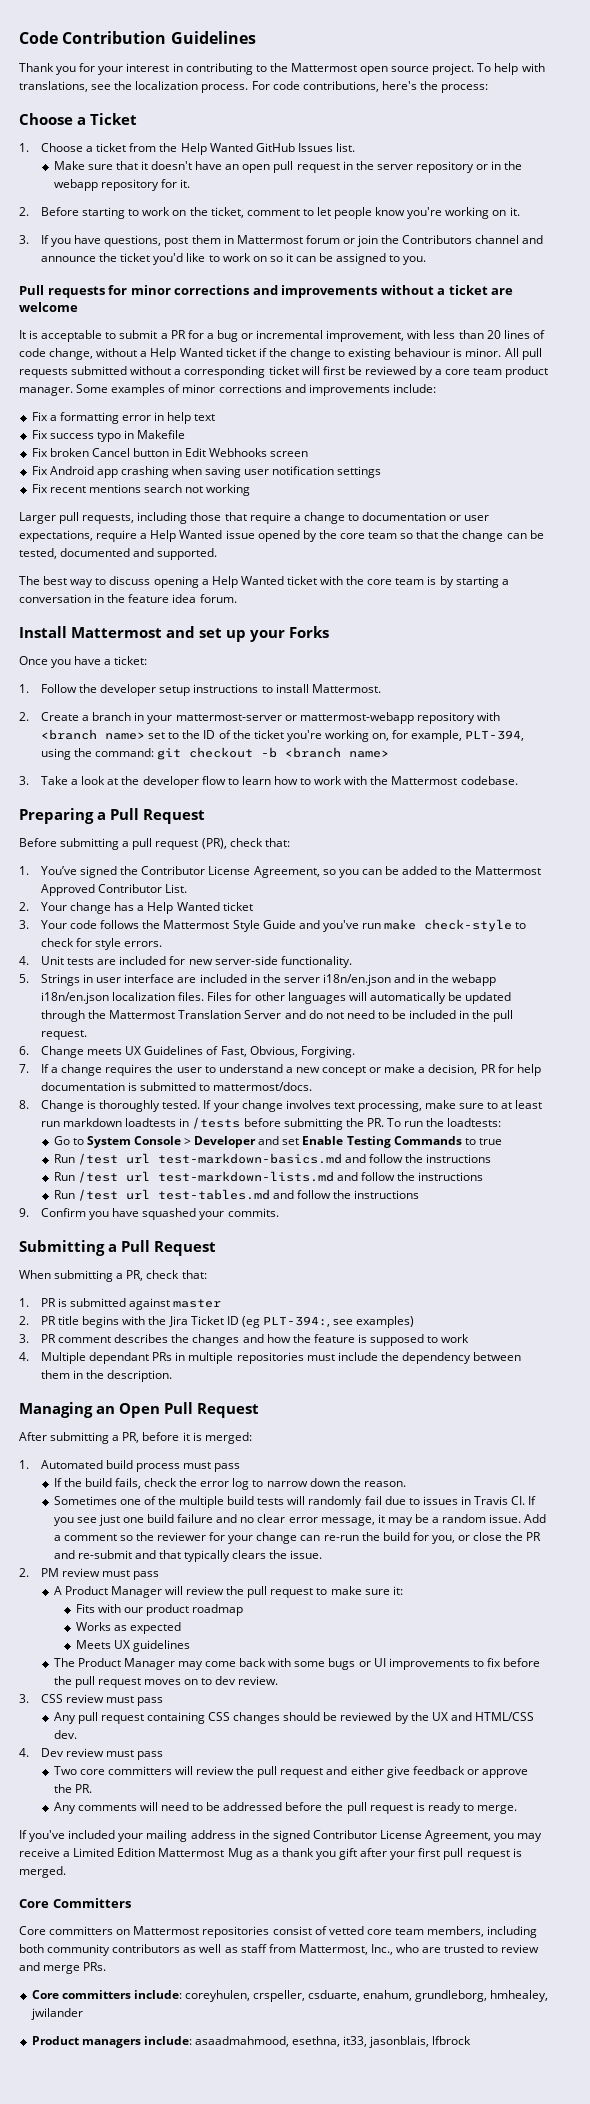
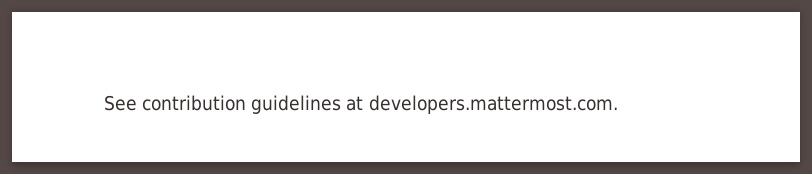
[19,31,256,44] [19,63,545,75] [19,81,489,93] [19,113,137,125] [19,143,355,155] [53,161,523,173] [53,179,190,191] [19,207,520,219] [19,235,544,247] [40,253,427,265] [19,285,514,298] [19,302,78,312] [19,330,545,342] [19,348,542,360] [19,366,549,378] [19,384,436,396] [31,412,216,424] [31,430,186,442] [31,448,309,457] [31,466,382,478] [31,484,251,496] [19,512,490,524] [19,530,544,542] [19,548,218,560] [19,576,509,588] [19,594,237,603] [19,626,329,642] [19,656,148,668] [19,684,381,696] [19,712,500,724] [40,729,525,742] [40,747,390,760] [19,776,518,788] [19,808,205,824] [19,838,290,850] [19,866,542,878] [40,884,188,896] [19,902,253,914] [19,919,527,932] [40,938,163,950] [19,956,352,968] [19,974,497,986] [40,992,512,1004] [40,1010,514,1022] [40,1030,87,1040] [19,1046,355,1058] [19,1064,541,1076] [40,1082,313,1091] [19,1100,543,1112] [40,1117,502,1130] [53,1136,502,1148] [53,1153,492,1165] [53,1171,484,1183] [53,1189,420,1201] [19,1208,279,1220] [19,1240,216,1256] [19,1270,207,1282] [19,1298,222,1310] [19,1316,415,1328] [19,1334,470,1346] [19,1352,522,1364] [40,1370,173,1382] [19,1402,259,1418] [19,1432,252,1444] [19,1460,241,1472] [53,1478,406,1490] [53,1496,537,1508] [53,1514,547,1526] [53,1532,542,1544] [53,1550,323,1562] [19,1568,160,1580] [53,1586,403,1598] [75,1604,244,1616] [75,1622,181,1634] [75,1640,190,1652] [53,1658,541,1670] [53,1676,279,1688] [19,1694,164,1706] [53,1712,534,1724] [53,1730,77,1739] [19,1748,164,1760] [53,1766,528,1778] [53,1784,92,1793] [53,1802,518,1814] [19,1830,543,1842] [19,1848,522,1860] [19,1866,66,1878] [19,1898,131,1908] [19,1926,538,1938] [19,1944,540,1956] [19,1962,107,1974] [31,1990,549,2002] [30,2008,83,2020] [31,2036,472,2048] Code Contribution Guidelines // Thank you for your interest in contributing to the Mattermost open source project. To help with translations, see the localization process. For code contributions, here's the process: // Choose a Ticket // 1. Choose a ticket from the Help Wanted GitHub Issues list. // Make sure that it doesn't have an open pull request in the server repository or in the webapp repository for it. // 2. Before starting to work on the ticket, comment to let people know you're working on it. // 3. If you have questions, post them in Mattermost forum or join the Contributors channel and announce the ticket you'd like to work on so it can be assigned to you. // Pull requests for minor corrections and improvements without a ticket are welcome // It is acceptable to submit a PR for a bug or incremental improvement, with less than 20 lines of code change, without a Help Wanted ticket if the change to existing behaviour is minor. All pull requests submitted without a corresponding ticket will first be reviewed by a core team product manager. Some examples of minor corrections and improvements include: // Fix a formatting error in help text // Fix success typo in Makefile // Fix broken Cancel button in Edit Webhooks screen // Fix Android app crashing when saving user notification settings // Fix recent mentions search not working // Larger pull requests, including those that require a change to documentation or user expectations, require a Help Wanted issue opened by the core team so that the change can be tested, documented and supported. // The best way to discuss opening a Help Wanted ticket with the core team is by starting a conversation in the feature idea forum. // Install Mattermost and set up your Forks // Once you have a ticket: // 1. Follow the developer setup instructions to install Mattermost. // 2. Create a branch in your mattermost-server or mattermost-webapp repository with <branch name> set to the ID of the ticket you're working on, for example, PLT-394, using the command: git checkout -b <branch name> // 3. Take a look at the developer flow to learn how to work with the Mattermost codebase. // Preparing a Pull Request // Before submitting a pull request (PR), check that: // 1. You’ve signed the Contributor License Agreement, so you can be added to the Mattermost Approved Contributor List. // 2. Your change has a Help Wanted ticket // 3. Your code follows the Mattermost Style Guide and you've run make check-style to check for style errors. // 4. Unit tests are included for new server-side functionality. // 5. Strings in user interface are included in the server i18n/en.json and in the webapp i18n/en.json localization files. Files for other languages will automatically be updated through the Mattermost Translation Server and do not need to be included in the pull request. // 6. Change meets UX Guidelines of Fast, Obvious, Forgiving. // 7. If a change requires the user to understand a new concept or make a decision, PR for help documentation is submitted to mattermost/docs. // 8. Change is thoroughly tested. If your change involves text processing, make sure to at least run markdown loadtests in /tests before submitting the PR. To run the loadtests: // Go to System Console > Developer and set Enable Testing Commands to true // Run /test url test-markdown-basics.md and follow the instructions // Run /test url test-markdown-lists.md and follow the instructions // Run /test url test-tables.md and follow the instructions // 9. Confirm you have squashed your commits. // Submitting a Pull Request // When submitting a PR, check that: // 1. PR is submitted against master // 2. PR title begins with the Jira Ticket ID (eg PLT-394:, see examples) // 3. PR comment describes the changes and how the feature is supposed to work // 4. Multiple dependant PRs in multiple repositories must include the dependency between them in the description. // Managing an Open Pull Request // After submitting a PR, before it is merged: // 1. Automated build process must pass // If the build fails, check the error log to narrow down the reason. // Sometimes one of the multiple build tests will randomly fail due to issues in Travis CI. If you see just one build failure and no clear error message, it may be a random issue. Add a comment so the reviewer for your change can re-run the build for you, or close the PR and re-submit and that typically clears the issue. // 2. PM review must pass // A Product Manager will review the pull request to make sure it: // Fits with our product roadmap // Works as expected // Meets UX guidelines // The Product Manager may come back with some bugs or UI improvements to fix before the pull request moves on to dev review. // 3. CSS review must pass // Any pull request containing CSS changes should be reviewed by the UX and HTML/CSS dev. // 4. Dev review must pass // Two core committers will review the pull request and either give feedback or approve the PR. // Any comments will need to be addressed before the pull request is ready to merge. // If you've included your mailing address in the signed Contributor License Agreement, you may receive a Limited Edition Mattermost Mug as a thank you gift after your first pull request is merged. // Core Committers // Core committers on Mattermost repositories consist of vetted core team members, including both community contributors as well as staff from Mattermost, Inc., who are trusted to review and merge PRs. // Core committers include: coreyhulen, crspeller, csduarte, enahum, grundleborg, hmhealey, jwilander // Product managers include: asaadmahmood, esethna, it33, jasonblais, lfbrock -> [104,95,618,114] See contribution guidelines at developers.mattermost.com.

